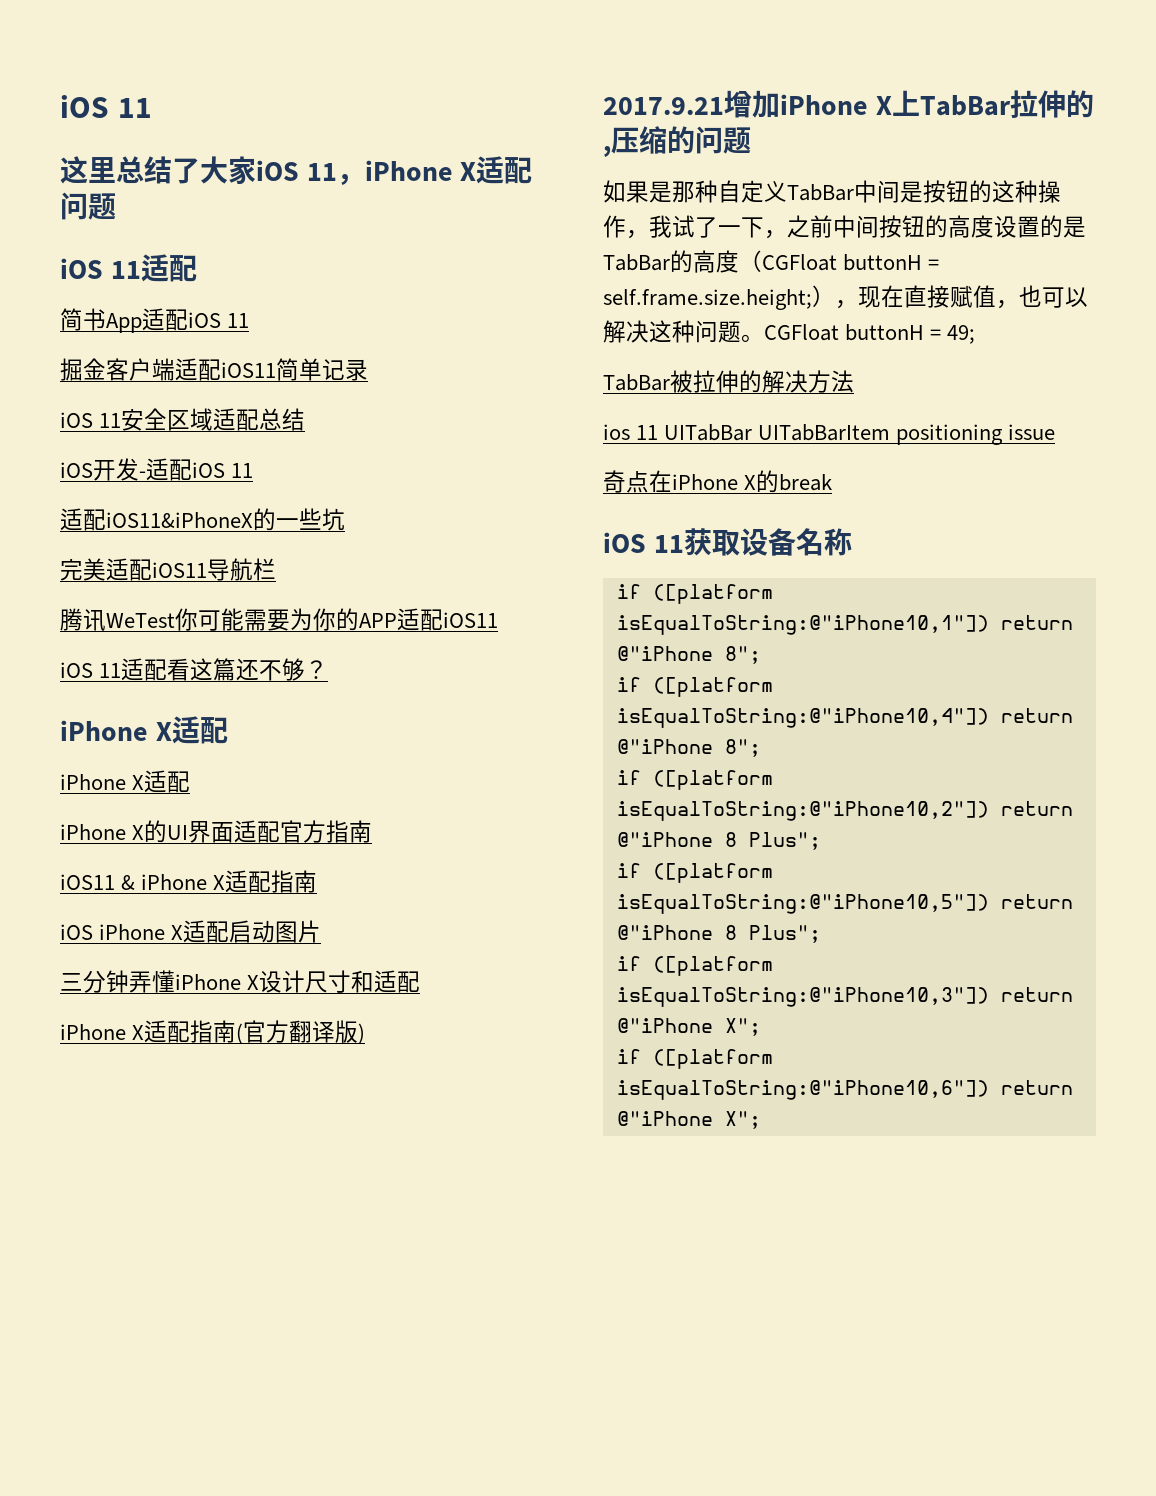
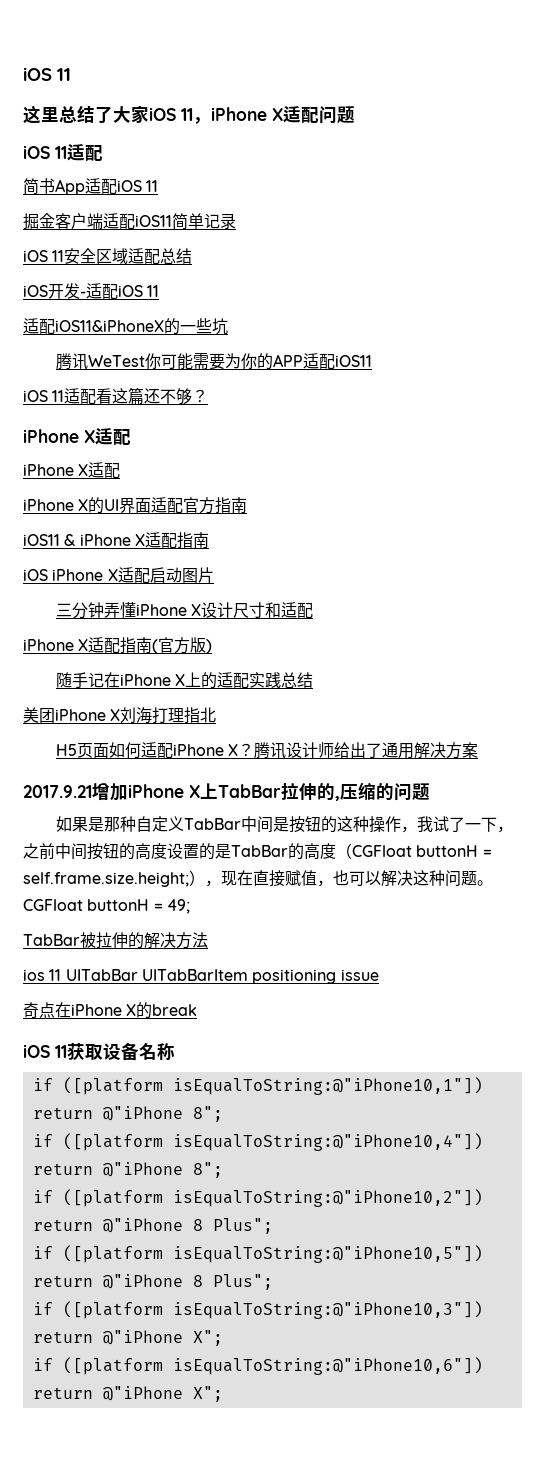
[60,558,276,581] // 完美适配iOS11导航栏 -> (228, 326) none
[289,1020,336,1043] 翻译 -> (191, 645) none
(366, 1033) none -> [56,672,314,689] [23,707,217,724] [56,742,479,759] // 随手记在iPhone X上的适配实践总结 // 美团iPhone X刘海打理指北 // H5页面如何适配iPhone X？腾讯设计师给出了通用解决方案

